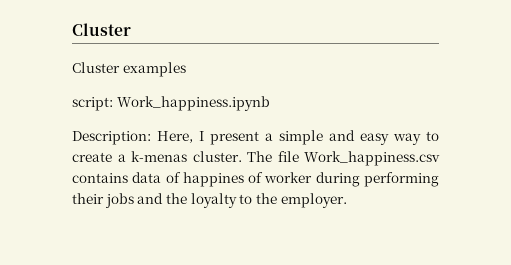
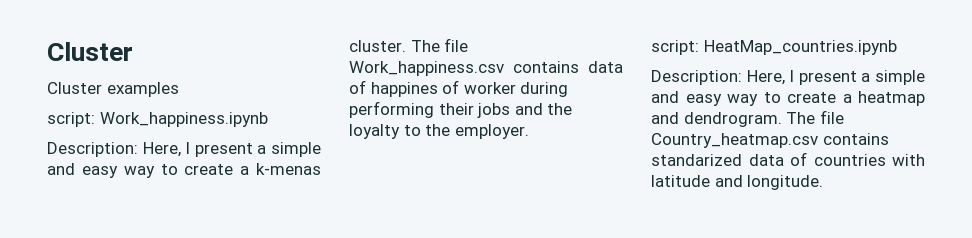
(347, 200) none -> [651,40,897,55] [651,70,925,85] [651,91,925,106] [651,110,844,127] [651,133,889,148] [651,152,925,166] [651,175,824,190] // script: HeatMap_countries.ipynb // Description: Here, I present a simple and easy way to create a heatmap and dendrogram. The file Country_heatmap.csv contains standarized data of countries with latitude and longitude.

